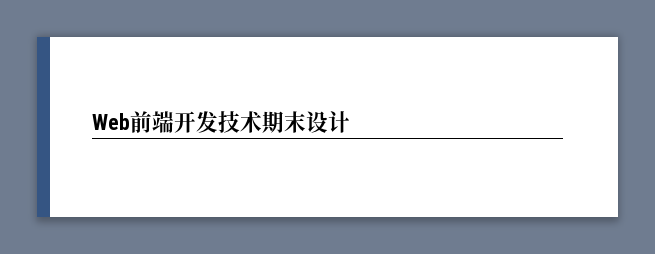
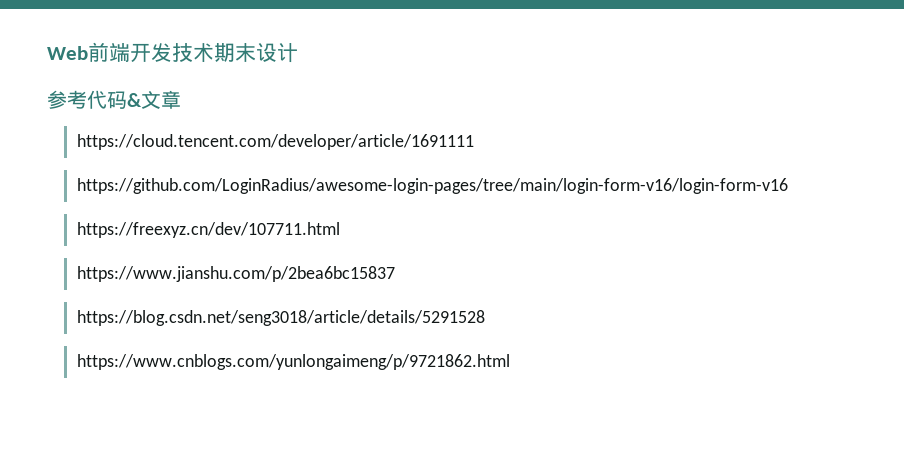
(350, 122) none -> [47,90,181,109] [77,134,475,150] [77,178,789,194] [77,222,341,238] [77,266,396,282] [77,310,486,326] [77,354,511,370] // 参考代码&文章 // https://cloud.tencent.com/developer/article/1691111 // https://github.com/LoginRadius/awesome-login-pages/tree/main/login-form-v16/login-form-v16 // https://freexyz.cn/dev/107711.html // https://www.jianshu.com/p/2bea6bc15837 // https://blog.csdn.net/seng3018/article/details/5291528 // https://www.cnblogs.com/yunlongaimeng/p/9721862.html

